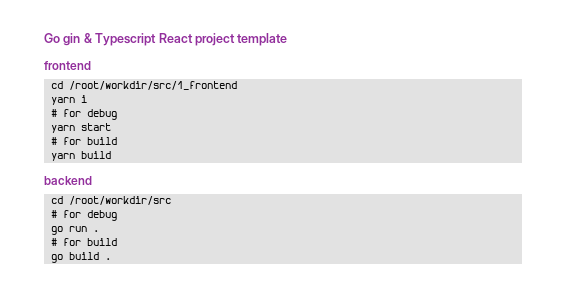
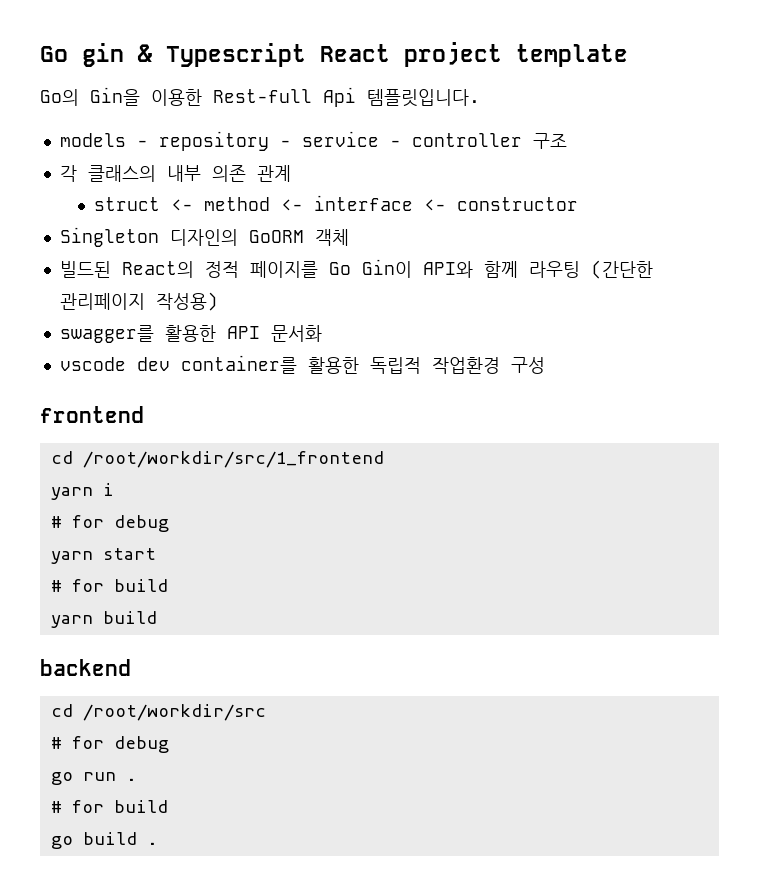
(288, 39) none -> [40,87,480,107] [59,131,567,151] [59,165,291,182] [93,195,578,211] [59,227,349,247] [59,259,653,279] [59,292,218,311] [59,325,322,343] [59,355,545,374] // Go의 Gin을 이용한 Rest-full Api 템플릿입니다. // models - repository - service - controller 구조 // 각 클래스의 내부 의존 관계 // struct <- method <- interface <- constructor // Singleton 디자인의 GoORM 객체 // 빌드된 React의 정적 페이지를 Go Gin이 API와 함께 라우팅 (간단한 관리페이지 작성용) // swagger를 활용한 API 문서화 // vscode dev container를 활용한 독립적 작업환경 구성

